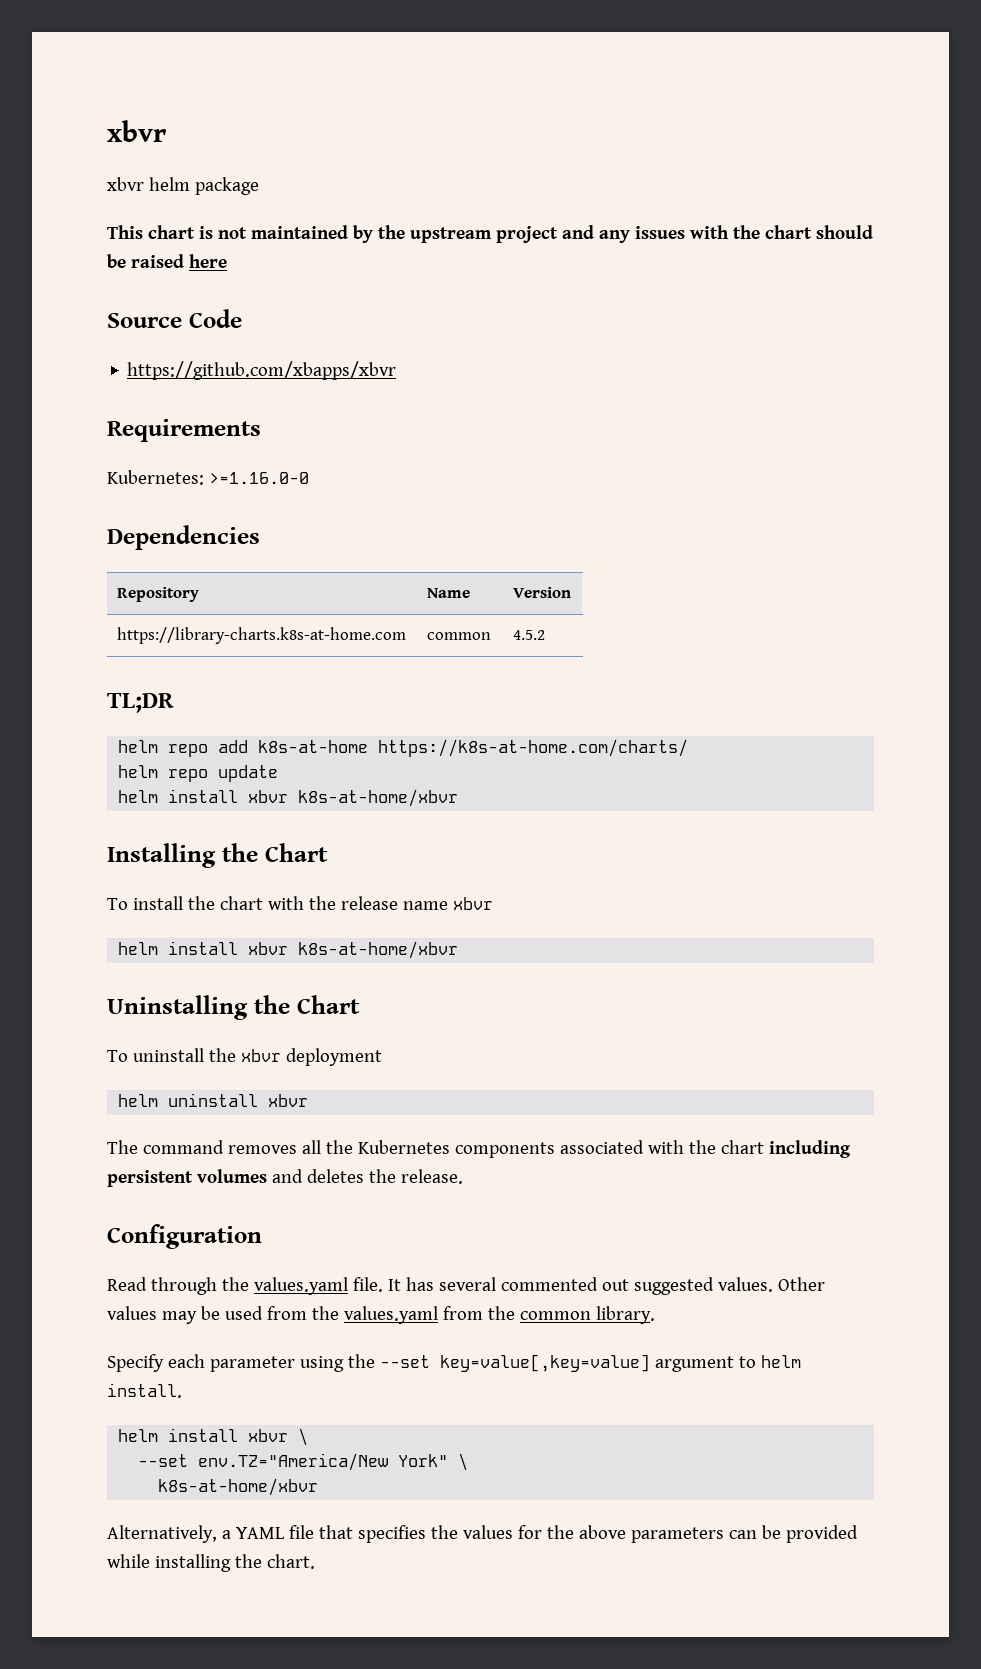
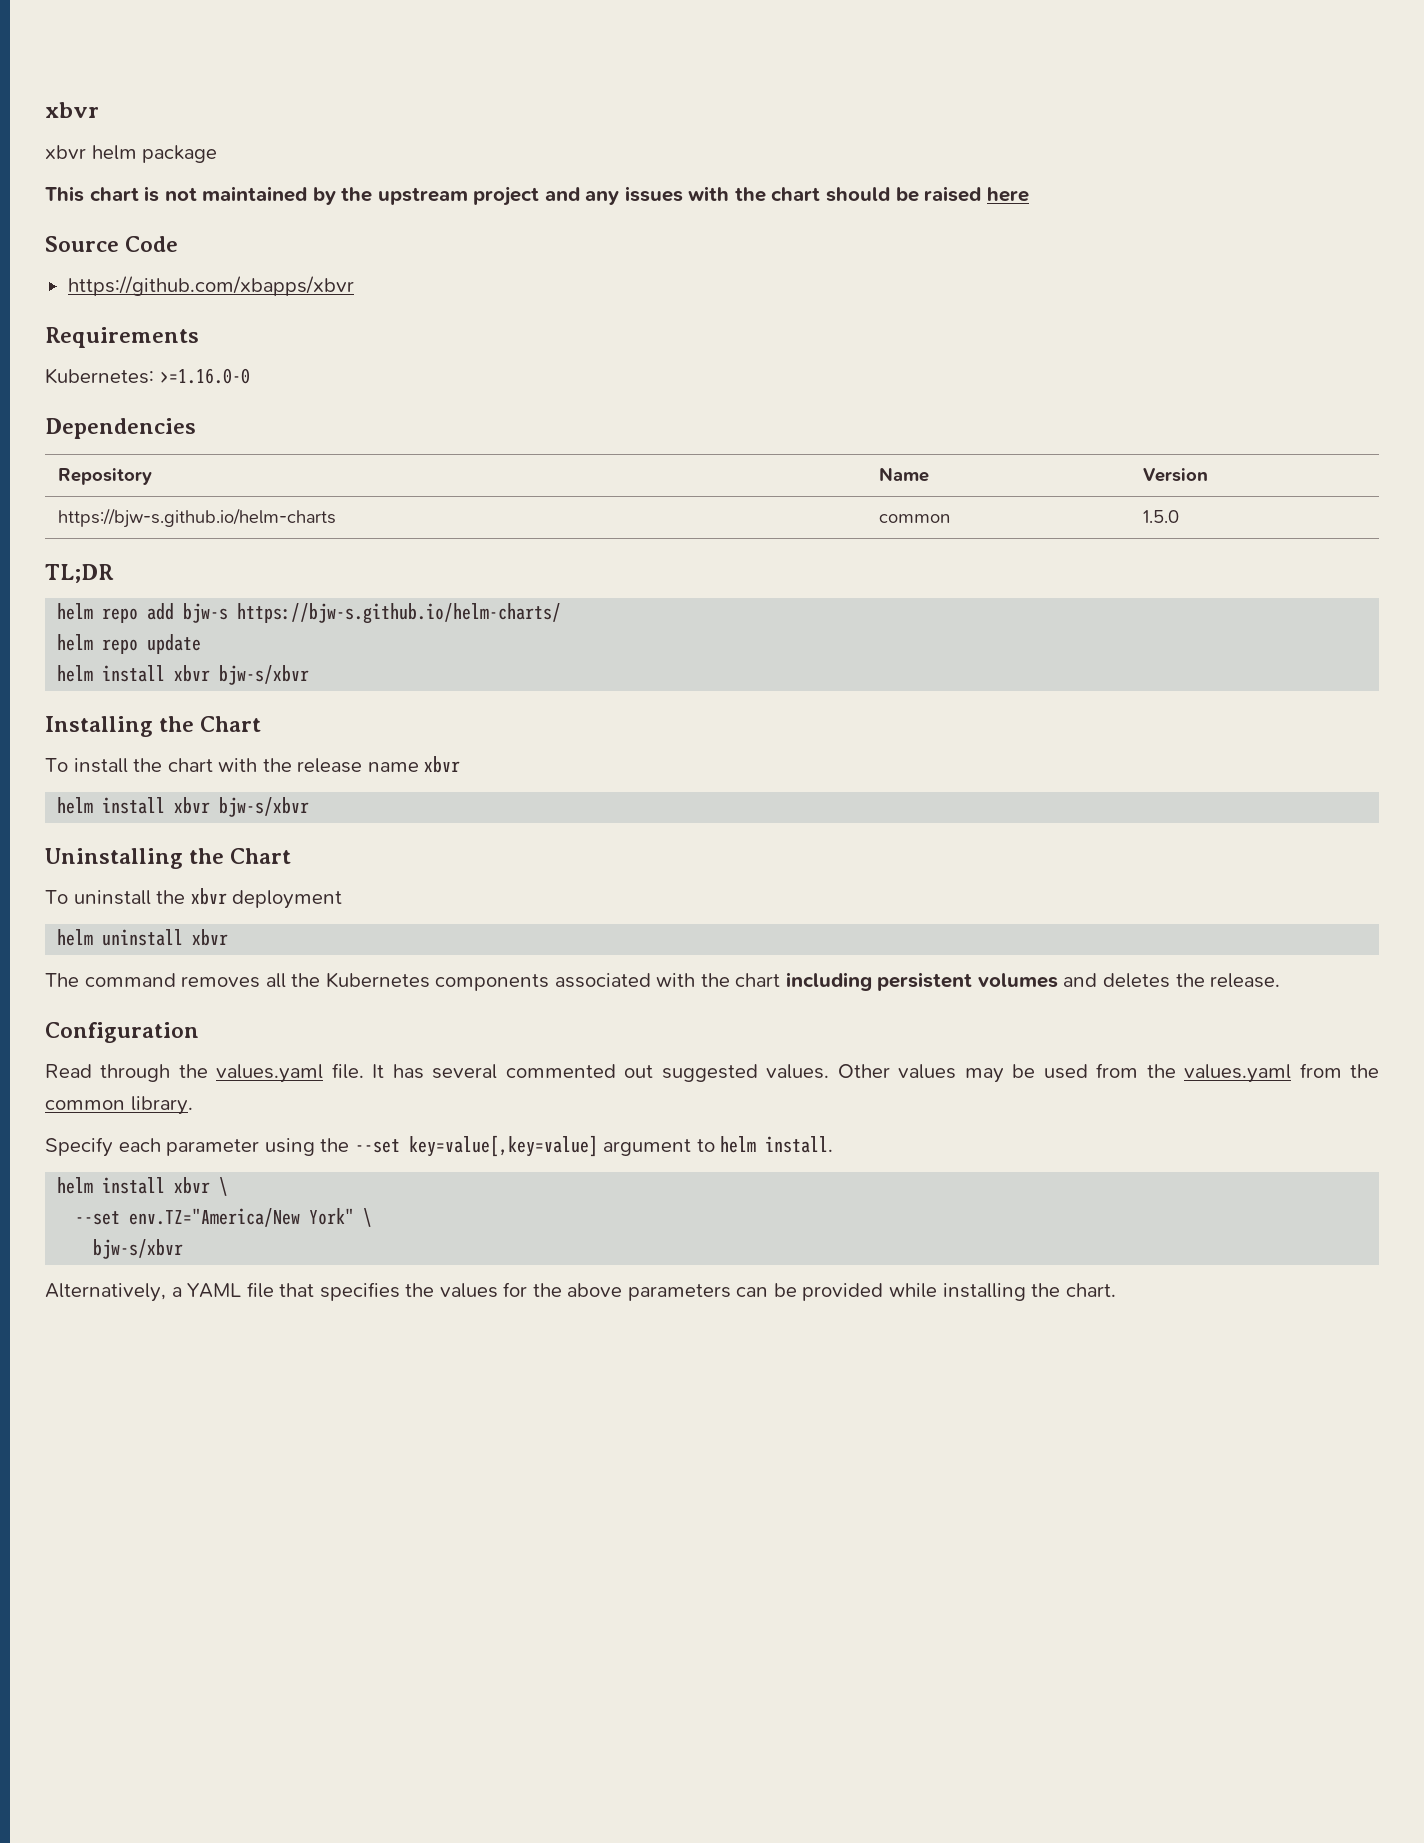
[117,627,407,644] https://library-charts.k8s-at-home.com -> [57,508,336,528] https://bjw-s.github.io/helm-charts
[513,630,546,640] 4.5.2 -> [1142,510,1179,523] 1.5.0
[258,739,689,757] k8s-at-home https://k8s-at-home.com/charts/ -> [183,603,562,624] bjw-s https://bjw-s.github.io/helm-charts/
[298,789,459,807] k8s-at-home/xbvr -> [219,665,310,685] bjw-s/xbvr
[298,941,459,959] k8s-at-home/xbvr -> [219,797,310,817] bjw-s/xbvr
[158,1478,319,1496] k8s-at-home/xbvr -> [93,1239,184,1259] bjw-s/xbvr

